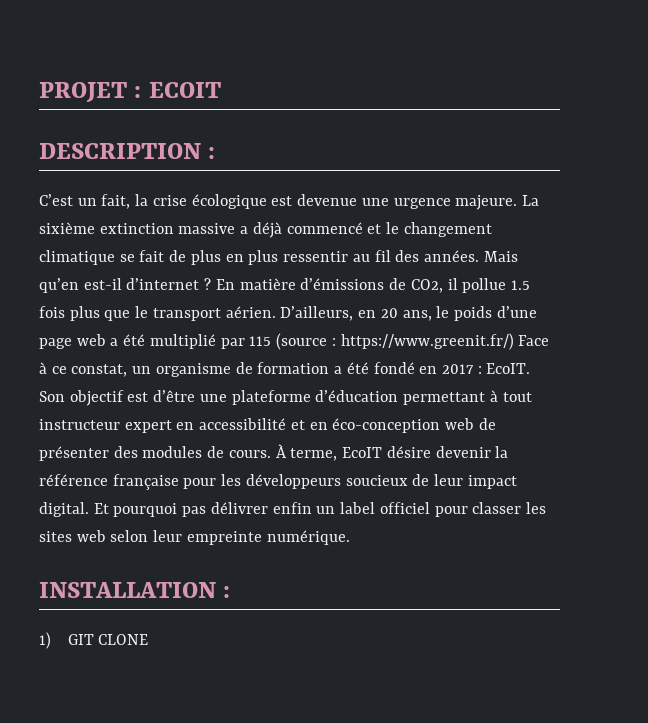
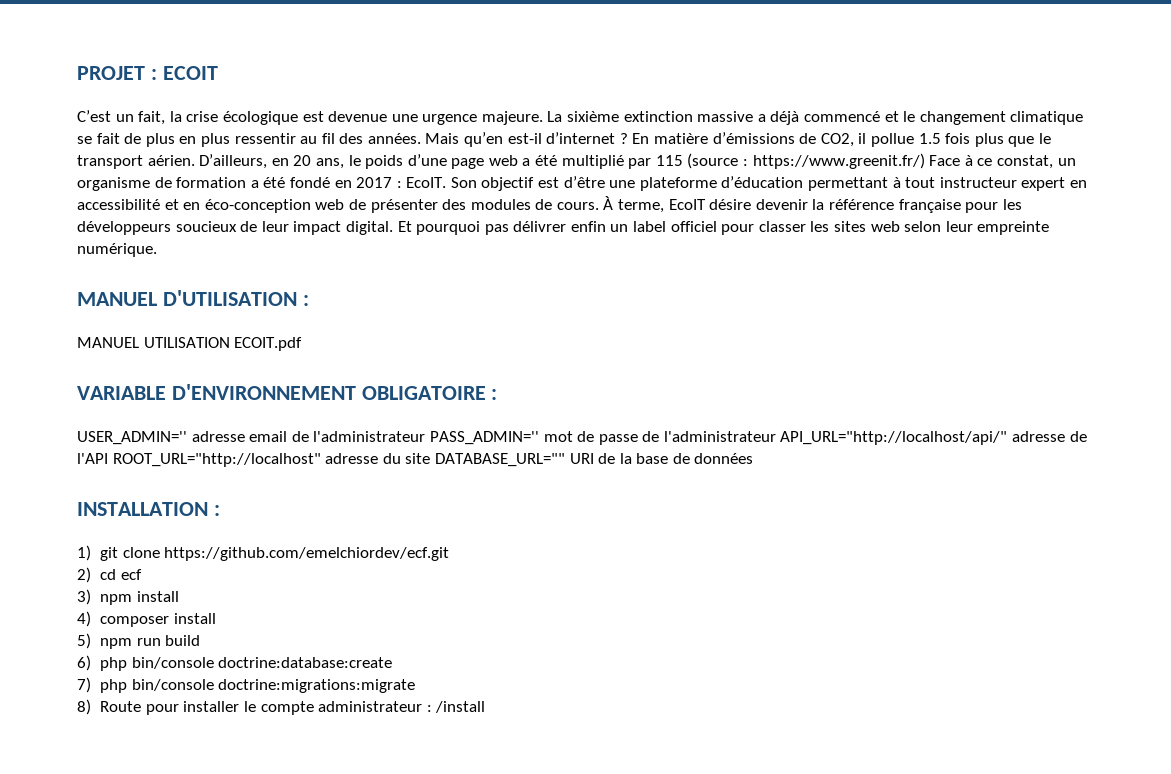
[39,143,216,159] // DESCRIPTION : -> (218, 73) none
[39,582,231,598] [39,632,149,649] INSTALLATION : // 1) GIT CLONE -> [77,290,309,306] [77,337,303,351] [77,384,498,400] [77,431,1087,445] [77,453,754,467] [77,502,220,516] [77,545,450,561] [77,567,142,583] [77,589,179,605] [77,611,216,627] [77,633,201,649] [77,655,393,671] [77,677,416,693] [77,699,486,715] MANUEL D'UTILISATION : // MANUEL UTILISATION ECOIT.pdf // VARIABLE D'ENVIRONNEMENT OBLIGATOIRE : // USER_ADMIN='' adresse email de l'administrateur PASS_ADMIN='' mot de passe de l'administrateur API_URL="http://localhost/api/" adresse de l'API ROOT_URL="http://localhost" adresse du site DATABASE_URL="" URI de la base de données // INSTALLATION : // 1) git clone https://github.com/emelchiordev/ecf.git // 2) cd ecf // 3) npm install // 4) composer install // 5) npm run build // 6) php bin/console doctrine:database:create // 7) php bin/console doctrine:migrations:migrate // 8) Route pour installer le compte administrateur : /install

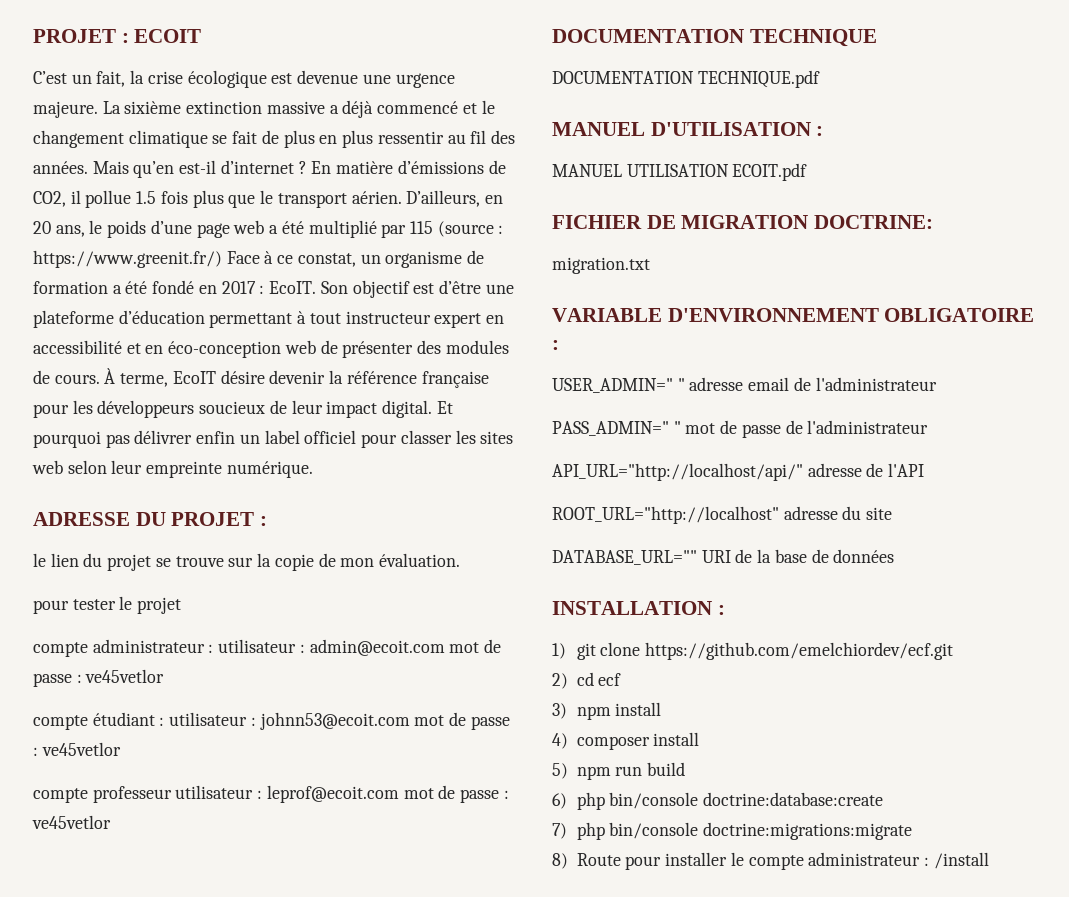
(157, 250) none -> [33,512,268,526] [33,553,460,571] [33,596,182,614] [33,639,502,657] [33,669,165,687] [33,712,510,730] [33,742,121,756] [33,785,509,803] [32,815,111,829] [552,29,877,47] [552,70,820,88] // ADRESSE DU PROJET : // le lien du projet se trouve sur la copie de mon évaluation. // pour tester le projet // compte administrateur : utilisateur : admin@ecoit.com mot de passe : ve45vetlor // compte étudiant : utilisateur : johnn53@ecoit.com mot de passe : ve45vetlor // compte professeur utilisateur : leprof@ecoit.com mot de passe : ve45vetlor // DOCUMENTATION TECHNIQUE // DOCUMENTATION TECHNIQUE.pdf
(303, 344) none -> [552,215,934,229] [552,257,650,274] // FICHIER DE MIGRATION DOCTRINE: // migration.txt
[77,431,187,445] USER_ADMIN='' -> [552,378,685,393] USER_ADMIN=" "
[429,431,539,445] PASS_ADMIN='' -> [552,421,681,436] // PASS_ADMIN=" "
(776, 436) none -> (929, 427) //
(108, 458) none -> (925, 470) //
(431, 458) none -> (893, 513) //

